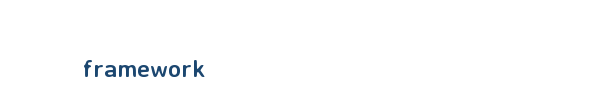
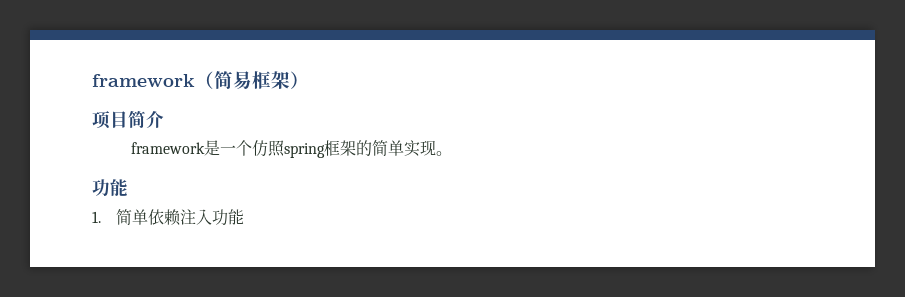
[83,60,205,77] framework -> [92,71,309,90] [92,110,164,129] [130,140,452,158] [92,179,128,196] [92,209,244,226] framework（简易框架） // 项目简介 // framework是一个仿照spring框架的简单实现。 // 功能 // 1.简单依赖注入功能

